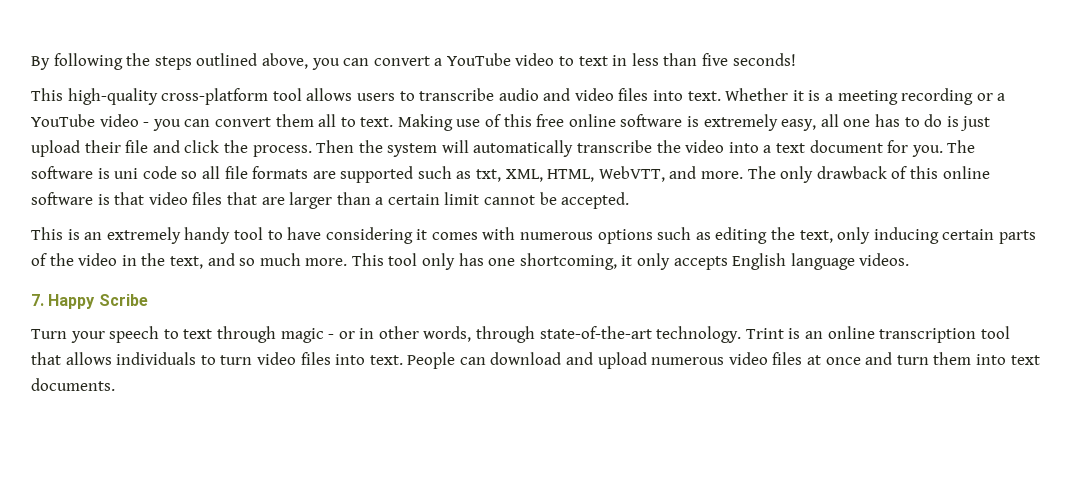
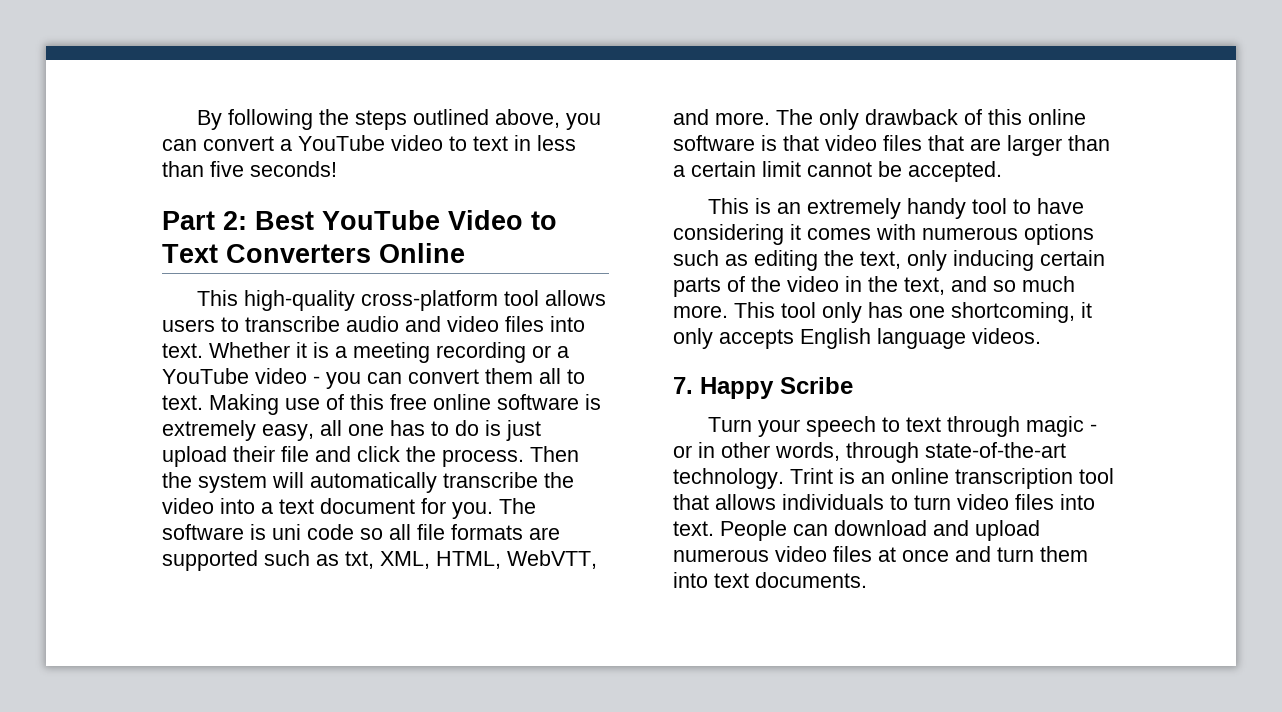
(796, 59) none -> [162,210,557,230] [162,243,465,263] // Part 2: Best YouTube Video to Text Converters Online

